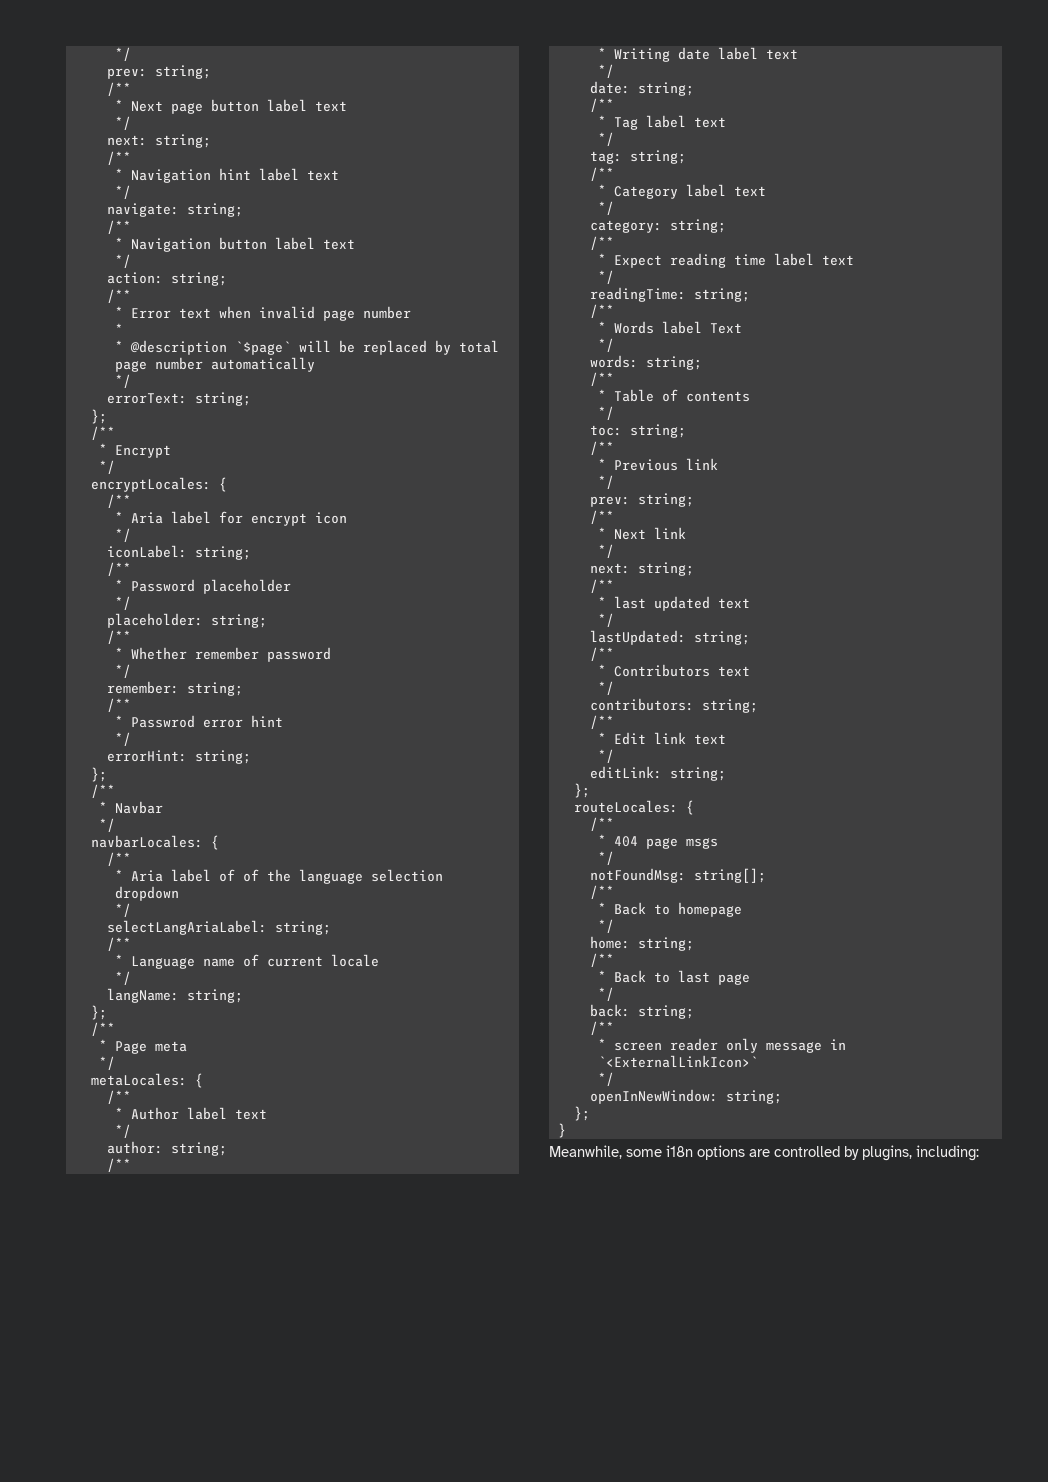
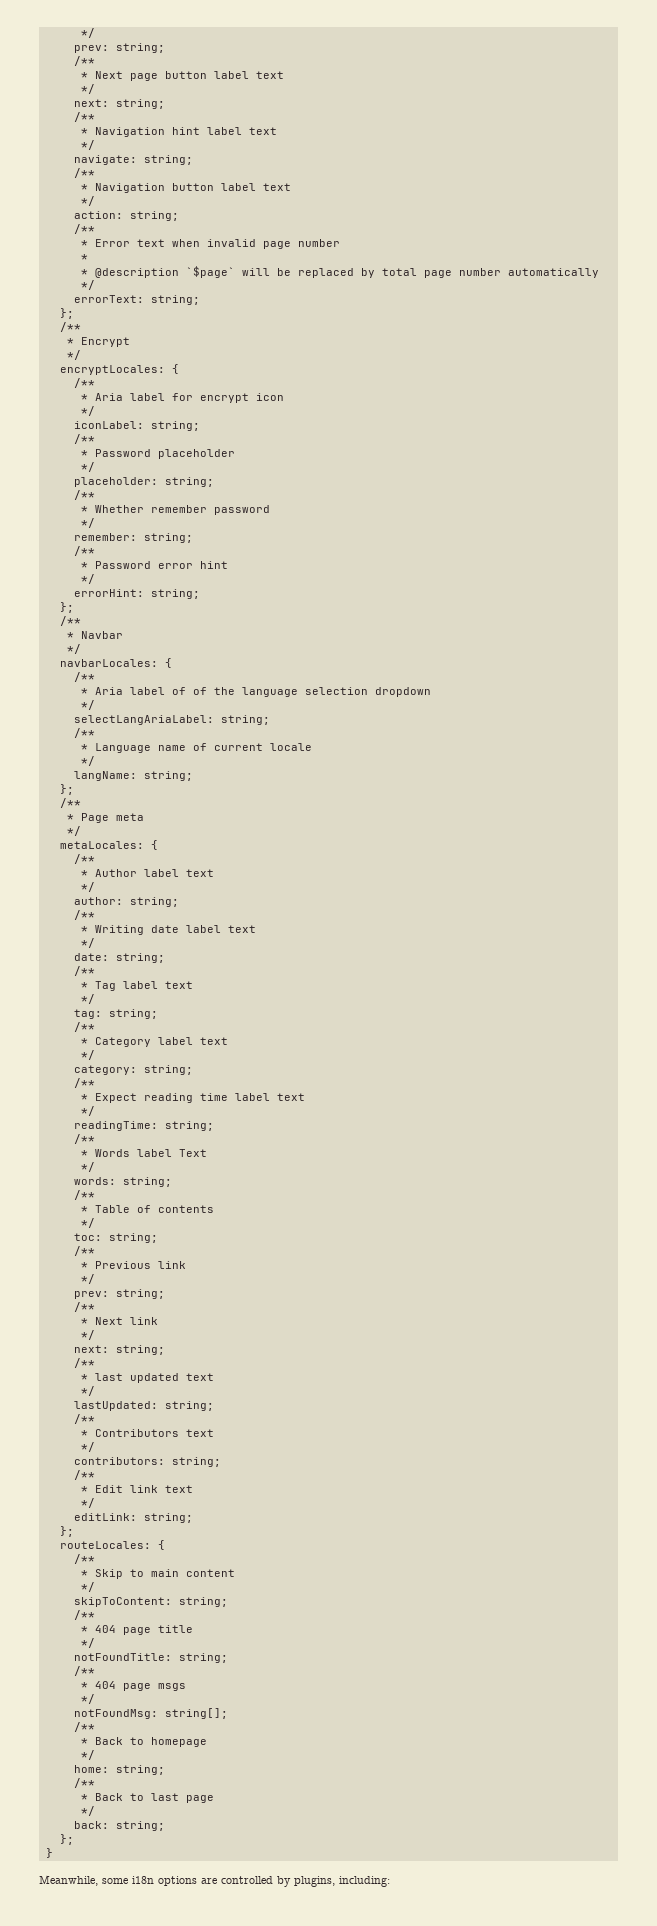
[130,715,195,728] Passwrod -> [94,561,151,569] Password
(614, 824) none -> [80,1569,235,1579] [80,1582,95,1592] [73,1597,228,1607] [73,1610,95,1620] [80,1625,193,1635] [80,1638,95,1648] [73,1653,228,1663] [73,1666,95,1676] // * Skip to main content // */ // skipToContent: string; // /** // * 404 page title // */ // notFoundTitle: string; // /**
[589,1021,614,1035] [597,1038,846,1053] [597,1055,758,1068] [597,1072,614,1086] [589,1089,782,1104] // /** // * screen reader only message in `<ExternalLinkIcon>` // */ // openInNewWindow: string; -> (165, 1826) none

